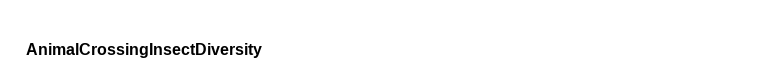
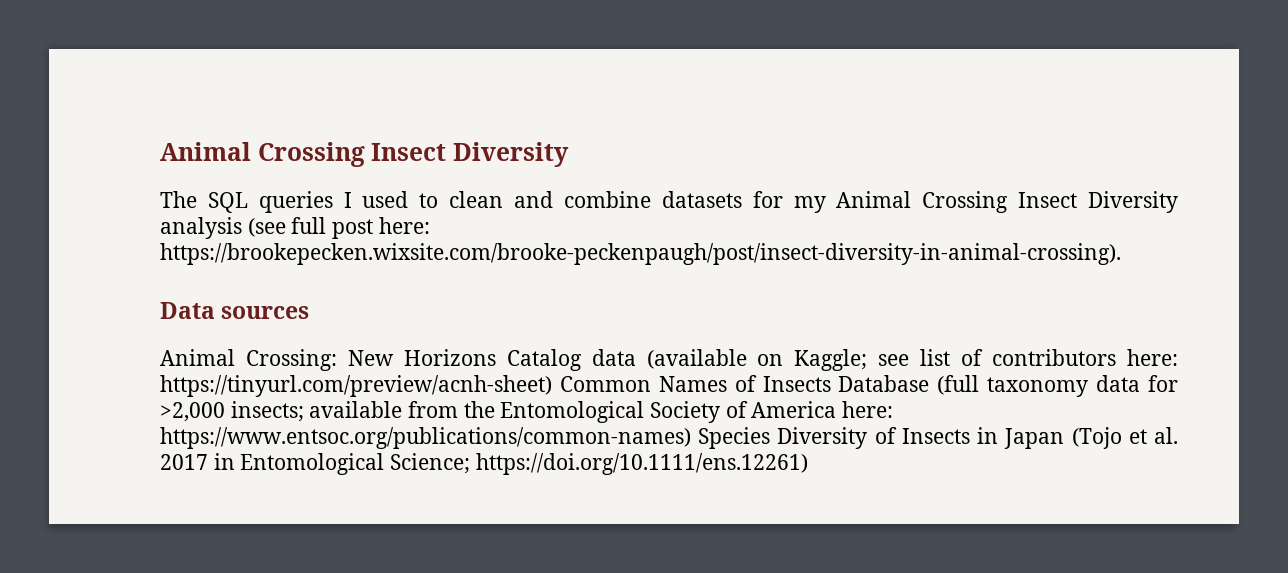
[26,43,262,58] AnimalCrossingInsectDiversity -> [160,142,569,167] [160,191,1178,213] [160,217,430,239] [160,243,1121,265] [160,302,310,319] [160,349,1178,371] [160,375,1179,397] [160,401,894,423] [160,427,1178,449] [160,453,808,475] Animal Crossing Insect Diversity // The SQL queries I used to clean and combine datasets for my Animal Crossing Insect Diversity analysis (see full post here: https://brookepecken.wixsite.com/brooke-peckenpaugh/post/insect-diversity-in-animal-crossing). // Data sources // Animal Crossing: New Horizons Catalog data (available on Kaggle; see list of contributors here: https://tinyurl.com/preview/acnh-sheet) Common Names of Insects Database (full taxonomy data for >2,000 insects; available from the Entomological Society of America here: https://www.entsoc.org/publications/common-names) Species Diversity of Insects in Japan (Tojo et al. 2017 in Entomological Science; https://doi.org/10.1111/ens.12261)

